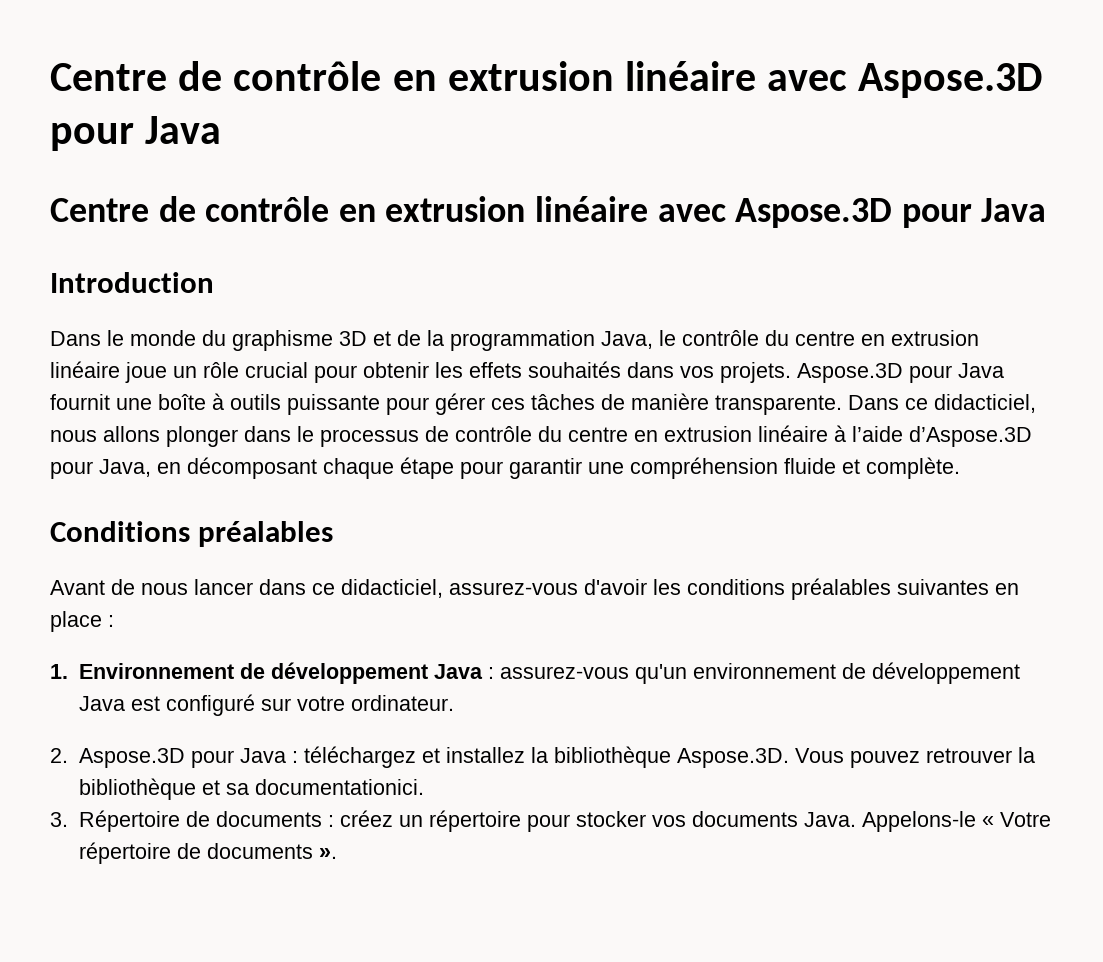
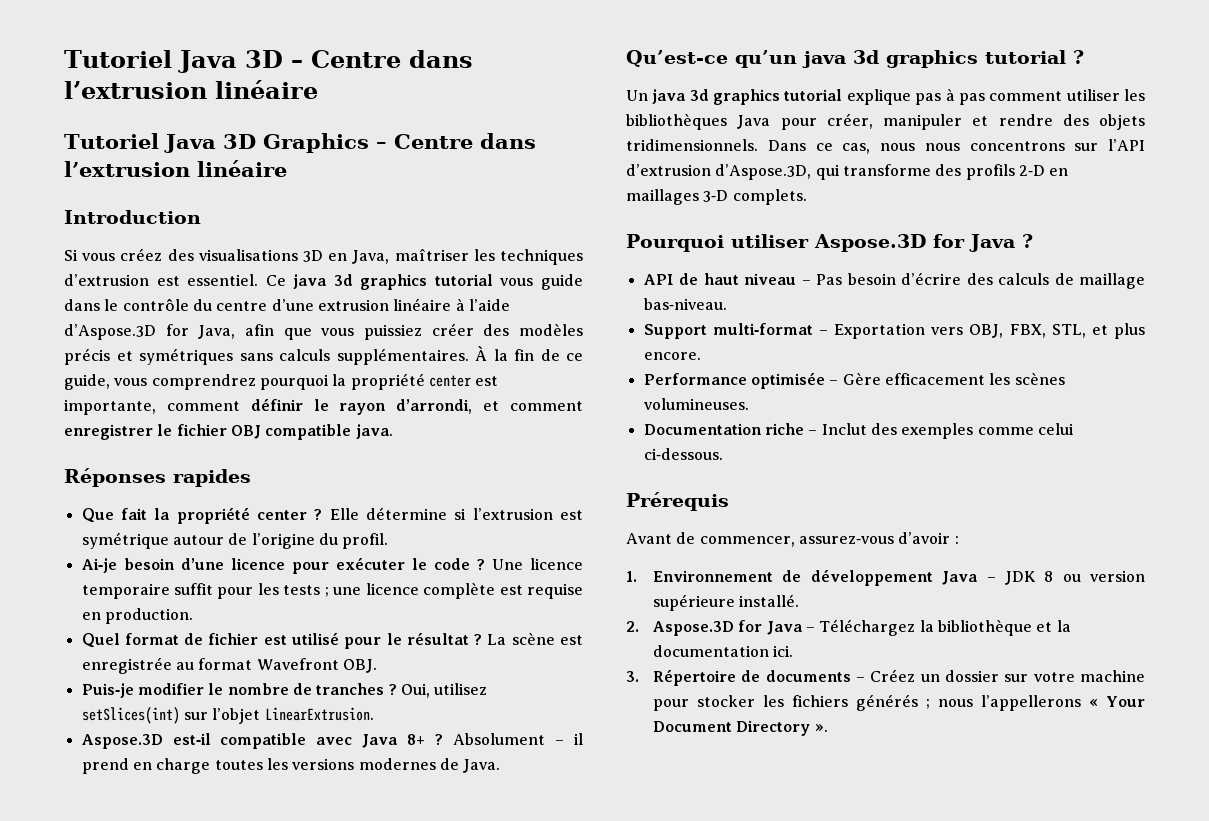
[50,61,1043,98] [50,116,222,151] [50,196,1047,228] [50,272,214,293] [50,330,979,351] [50,361,1004,383] [50,393,1036,415] [50,426,658,447] Centre de contrôle en extrusion linéaire avec Aspose.3D pour Java // Centre de contrôle en extrusion linéaire avec Aspose.3D pour Java // Introduction // Dans le monde du graphisme 3D et de la programmation Java, le contrôle du centre en extrusion linéaire joue un rôle crucial pour obtenir les effets souhaités dans vos projets. Aspose.3D pour Java fournit une boîte à outils puissante pour gérer ces tâches de manière transparente. Dans ce didacticiel, nous allons plonger dans le processus de contrôle du centre en -> [64,50,473,73] [64,80,318,99] [64,133,536,153] [64,160,287,177] [64,210,201,224] [64,248,583,265] [64,274,583,290] [64,298,314,311] Tutoriel Java 3D – Centre dans l’extrusion linéaire // Tutoriel Java 3D Graphics – Centre dans l’extrusion linéaire // Introduction // Si vous créez des visualisations 3D en Java, maîtriser les techniques d’extrusion est essentiel. Ce java 3d graphics tutorial vous guide dans le contrôle du centre d’une
[50,457,960,479] [50,521,334,547] [50,578,1019,600] [50,611,102,632] pour Java, en décomposant chaque étape pour garantir une compréhension fluide et complète. // Conditions préalables // Avant de nous lancer dans ce didacticiel, assurez-vous d'avoir les conditions préalables suivantes en place -> [165,323,583,340] [64,346,583,365] [64,373,499,390] [64,398,583,415] [64,424,393,440] [64,468,251,487] [81,507,583,524] [81,532,389,549] [81,557,584,574] [81,583,583,599] [81,608,193,624] [81,632,584,649] [81,657,377,674] [81,683,488,698] [81,707,374,724] [81,733,583,749] [81,758,501,774] [626,50,1084,68] [626,88,1145,105] [626,113,1145,130] [626,139,1145,154] [626,164,1069,180] [626,189,807,205] [626,234,1033,252] [643,272,1145,289] [643,298,727,310] [643,323,1145,339] [643,352,701,360] [643,372,1065,389] [643,398,749,410] [643,423,1074,439] [643,448,723,460] [626,492,729,511] [626,532,951,547] for Java, afin que vous puissiez créer des modèles précis et symétriques sans calculs supplémentaires. À la fin de ce guide, vous comprendrez pourquoi la propriété center est importante, comment définir le rayon d’arrondi, et comment enregistrer le fichier OBJ compatible java. // Réponses rapides // Que fait la propriété center ? Elle détermine si l’extrusion est symétrique autour de l’origine du profil. // Ai‑je besoin d’une licence pour exécuter le code ? Une licence temporaire suffit pour les tests ; une licence complète est requise en production. // Quel format de fichier est utilisé pour le résultat ? La scène est enregistrée au format Wavefront OBJ. // Puis‑je modifier le nombre de tranches ? Oui, utilisez setSlices(int) sur l’objet LinearExtrusion. // Aspose.3D est‑il compatible avec Java 8+ ? Absolument – il prend en charge toutes les versions modernes de Java. // Qu’est‑ce qu’un java 3d graphics tutorial ? // Un java 3d graphics tutorial explique pas à pas comment utiliser les bibliothèques Java pour créer, manipuler et rendre des objets tridimensionnels. Dans ce cas, nous nous concentrons sur l’API d’extrusion d’Aspose.3D, qui transforme des profils 2‑D en maillages 3‑D complets. // Pourquoi utiliser Aspose.3D for Java ? // API de haut niveau – Pas besoin d’écrire des calculs de maillage bas‑niveau. // Support multi‑format – Exportation vers OBJ, FBX, STL, et plus encore. // Performance optimisée – Gère efficacement les scènes volumineuses. // Documentation riche – Inclut des exemples comme celui ci‑dessous. // Prérequis // Avant de commencer, assurez‑vous d’avoir
[487,662,1020,684] [78,694,454,716] [50,746,1035,768] [78,778,424,800] [50,810,1051,832] [78,842,313,864] : assurez-vous qu'un environnement de développement Java est configuré sur votre ordinateur. // 2. Aspose.3D pour Java : téléchargez et installez la bibliothèque Aspose.3D. Vous pouvez retrouver la bibliothèque et sa documentationici. // 3. Répertoire de documents : créez un répertoire pour stocker vos documents Java. Appelons-le « Votre répertoire de documents -> [986,570,1145,585] [653,594,800,611] [626,619,1071,636] [653,645,794,657] [626,669,1145,686] [653,694,1146,711] [653,720,811,736] – JDK 8 ou version supérieure installé. // 2. Aspose.3D for Java – Téléchargez la bibliothèque et la documentation ici. // 3. Répertoire de documents – Créez un dossier sur votre machine pour stocker les fichiers générés ; nous l’appellerons « Your Document Directory

